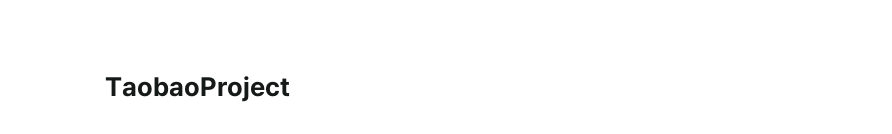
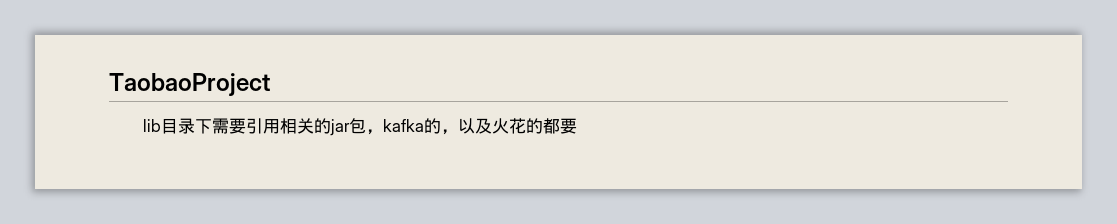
(290, 89) none -> [143,118,578,136] // lib目录下需要引用相关的jar包，kafka的，以及火花的都要

